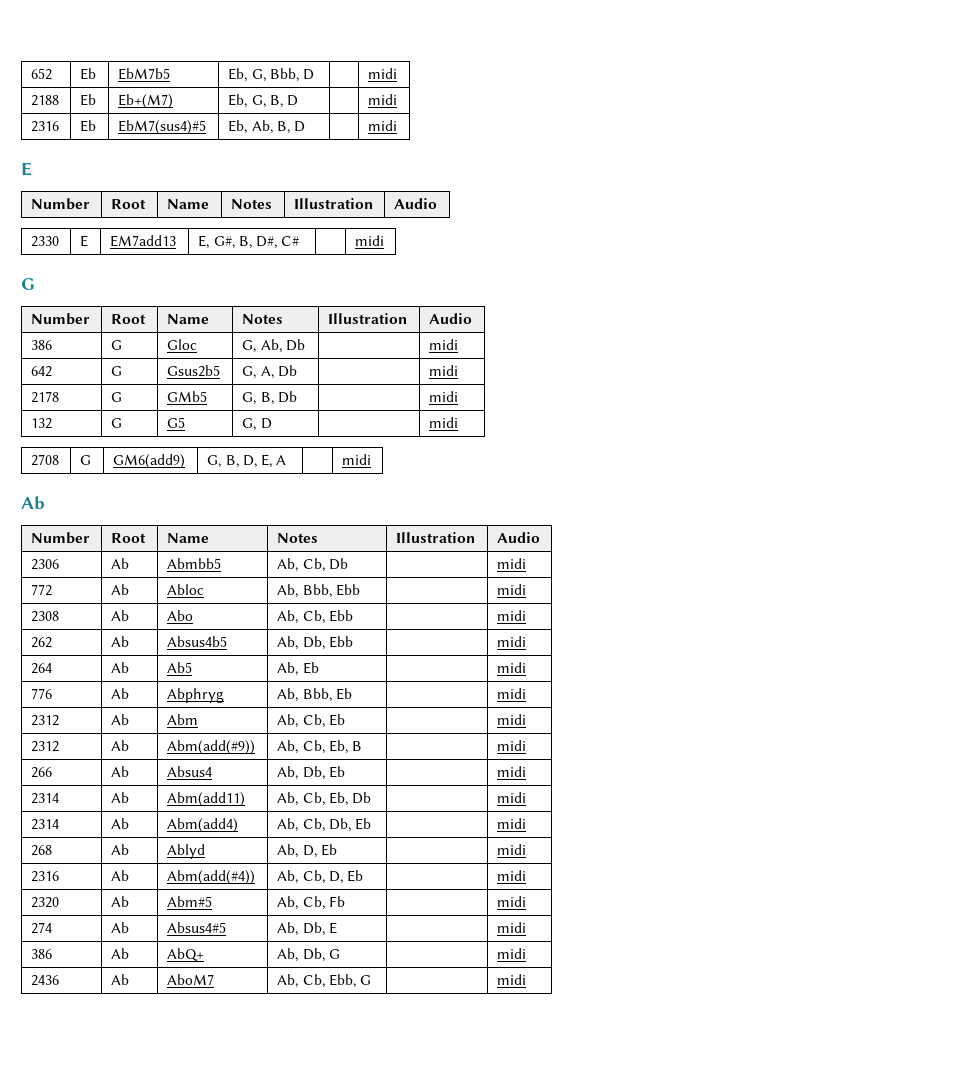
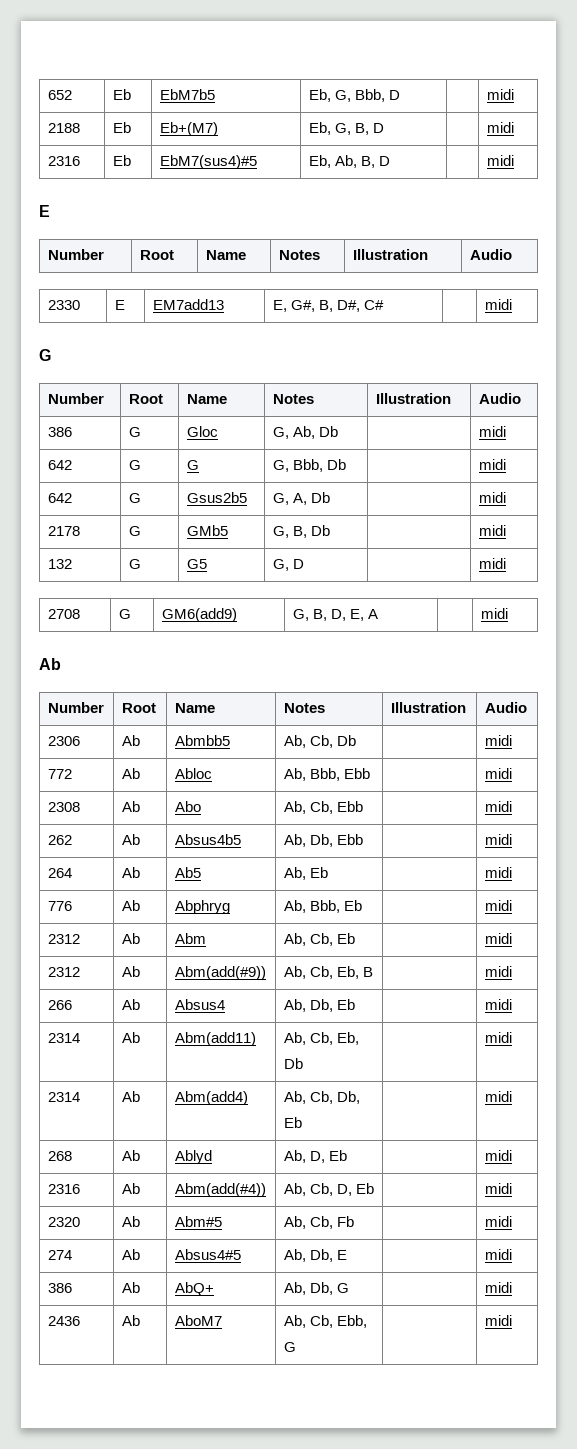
(459, 344) none -> [47,460,72,470] [128,460,141,470] [186,460,199,470] [272,459,346,472] [478,459,506,470] // 642 | G | G | G, Bbb, Db | | midi

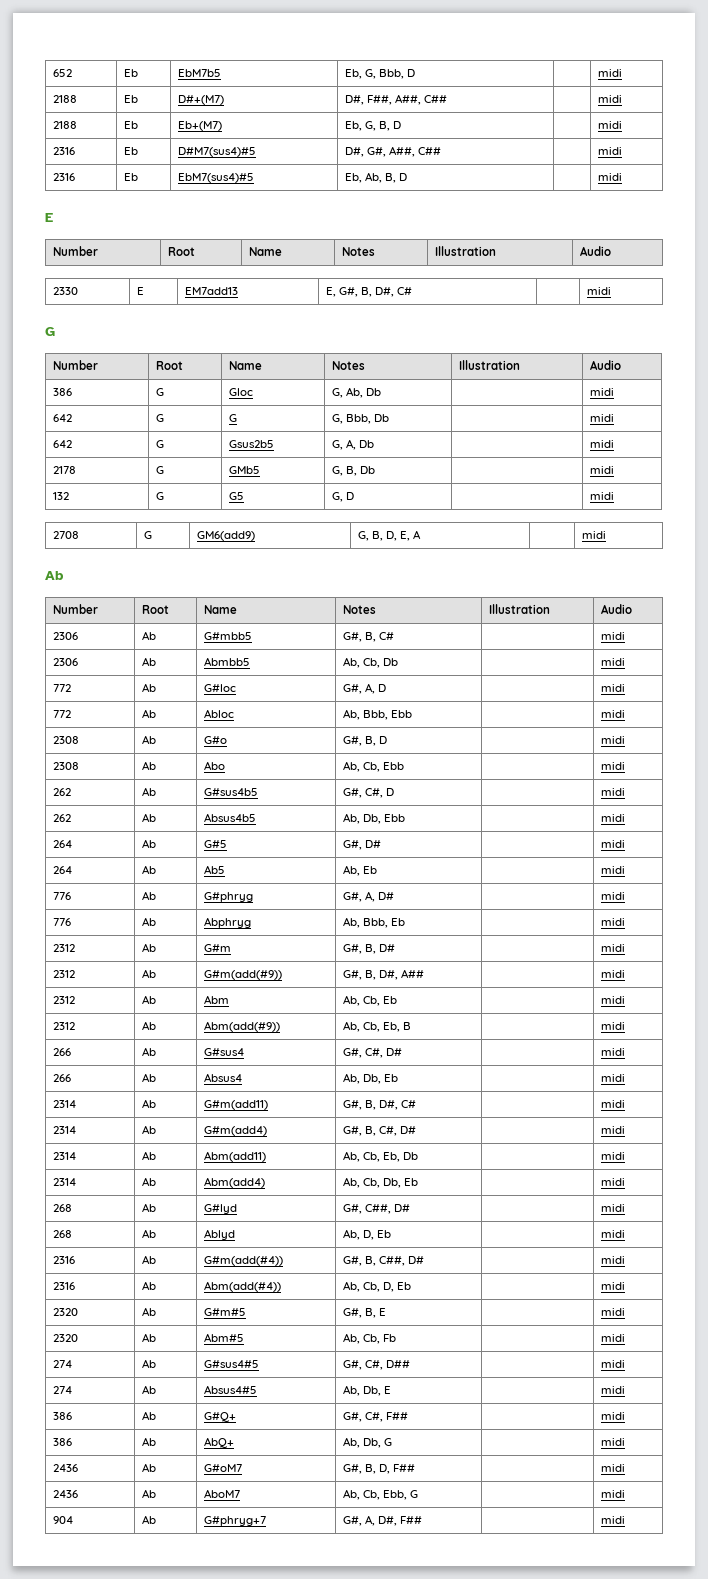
(514, 94) none -> [52,95,77,103] [123,95,138,103] [177,95,224,105] [344,94,447,105] [597,95,622,103] // 2188 | Eb | D#+(M7) | D#, F##, A##, C## | | midi
(514, 127) none -> [52,147,75,155] [123,147,138,155] [177,147,256,157] [344,146,441,157] [597,147,622,155] // 2316 | Eb | D#M7(sus4)#5 | D#, G#, A##, C## | | midi
(527, 707) none -> [52,632,78,640] [141,631,156,640] [203,632,252,640] [342,632,394,642] [600,632,625,640] // 2306 | Ab | G#mbb5 | G#, B, C# | | midi
(512, 740) none -> [52,684,71,692] [141,683,156,692] [203,684,236,692] [342,683,386,694] [600,684,625,692] // 772 | Ab | G#loc | G#, A, D | | midi
(512, 773) none -> [52,736,79,744] [141,735,156,744] [203,736,227,744] [342,736,387,746] [600,736,625,744] // 2308 | Ab | G#o | G#, B, D | | midi
(512, 806) none -> [52,788,71,796] [141,787,156,796] [203,788,258,796] [342,788,394,798] [600,788,625,796] // 262 | Ab | G#sus4b5 | G#, C#, D | | midi
(512, 839) none -> [52,840,72,848] [141,839,156,848] [203,840,227,848] [342,840,381,850] [600,840,625,848] // 264 | Ab | G#5 | G#, D# | | midi
(512, 872) none -> [52,892,71,900] [141,891,156,900] [203,892,253,902] [342,891,394,902] [600,892,625,900] // 776 | Ab | G#phryg | G#, A, D# | | midi
(512, 905) none -> [52,944,75,952] [141,943,156,952] [203,944,231,952] [342,944,395,954] [600,944,625,952] [52,970,75,978] [141,969,156,978] [203,970,282,980] [342,969,424,980] [600,970,625,978] // 2312 | Ab | G#m | G#, B, D# | | midi // 2312 | Ab | G#m(add(#9)) | G#, B, D#, A## | | midi
(512, 971) none -> [52,1048,71,1056] [141,1047,156,1056] [203,1048,244,1056] [342,1048,402,1058] [600,1048,625,1056] // 266 | Ab | G#sus4 | G#, C#, D# | | midi
(512, 1004) none -> [52,1100,76,1108] [141,1099,156,1108] [203,1100,268,1110] [342,1100,416,1110] [600,1100,625,1108] [52,1126,76,1134] [141,1125,156,1134] [203,1126,267,1136] [342,1126,416,1136] [600,1126,625,1134] // 2314 | Ab | G#m(add11) | G#, B, D#, C# | | midi // 2314 | Ab | G#m(add4) | G#, B, C#, D# | | midi
(512, 1096) none -> [52,1204,72,1212] [141,1203,156,1212] [203,1204,237,1214] [342,1204,410,1214] [600,1204,625,1212] // 268 | Ab | G#lyd | G#, C##, D# | | midi
(512, 1155) none -> [52,1256,75,1264] [141,1255,156,1264] [203,1256,283,1266] [342,1256,424,1266] [600,1256,625,1264] // 2316 | Ab | G#m(add(#4)) | G#, B, C##, D# | | midi
(512, 1188) none -> [52,1308,78,1316] [141,1307,156,1316] [203,1308,246,1316] [342,1308,386,1318] [600,1308,625,1316] // 2320 | Ab | G#m#5 | G#, B, E | | midi
(512, 1221) none -> [52,1360,72,1368] [141,1359,156,1368] [203,1360,259,1368] [342,1360,410,1370] [600,1360,625,1368] // 274 | Ab | G#sus4#5 | G#, C#, D## | | midi
(512, 1254) none -> [52,1412,72,1420] [141,1411,156,1420] [203,1412,236,1422] [342,1412,408,1422] [600,1412,625,1420] // 386 | Ab | G#Q+ | G#, C#, F## | | midi
(512, 1287) none -> [52,1464,78,1472] [141,1463,156,1472] [203,1464,242,1472] [342,1464,415,1474] [600,1464,625,1472] // 2436 | Ab | G#oM7 | G#, B, D, F## | | midi
(512, 1320) none -> [52,1516,73,1524] [141,1515,156,1524] [203,1516,266,1526] [342,1515,422,1526] [600,1516,625,1524] // 904 | Ab | G#phryg+7 | G#, A, D#, F## | | midi

